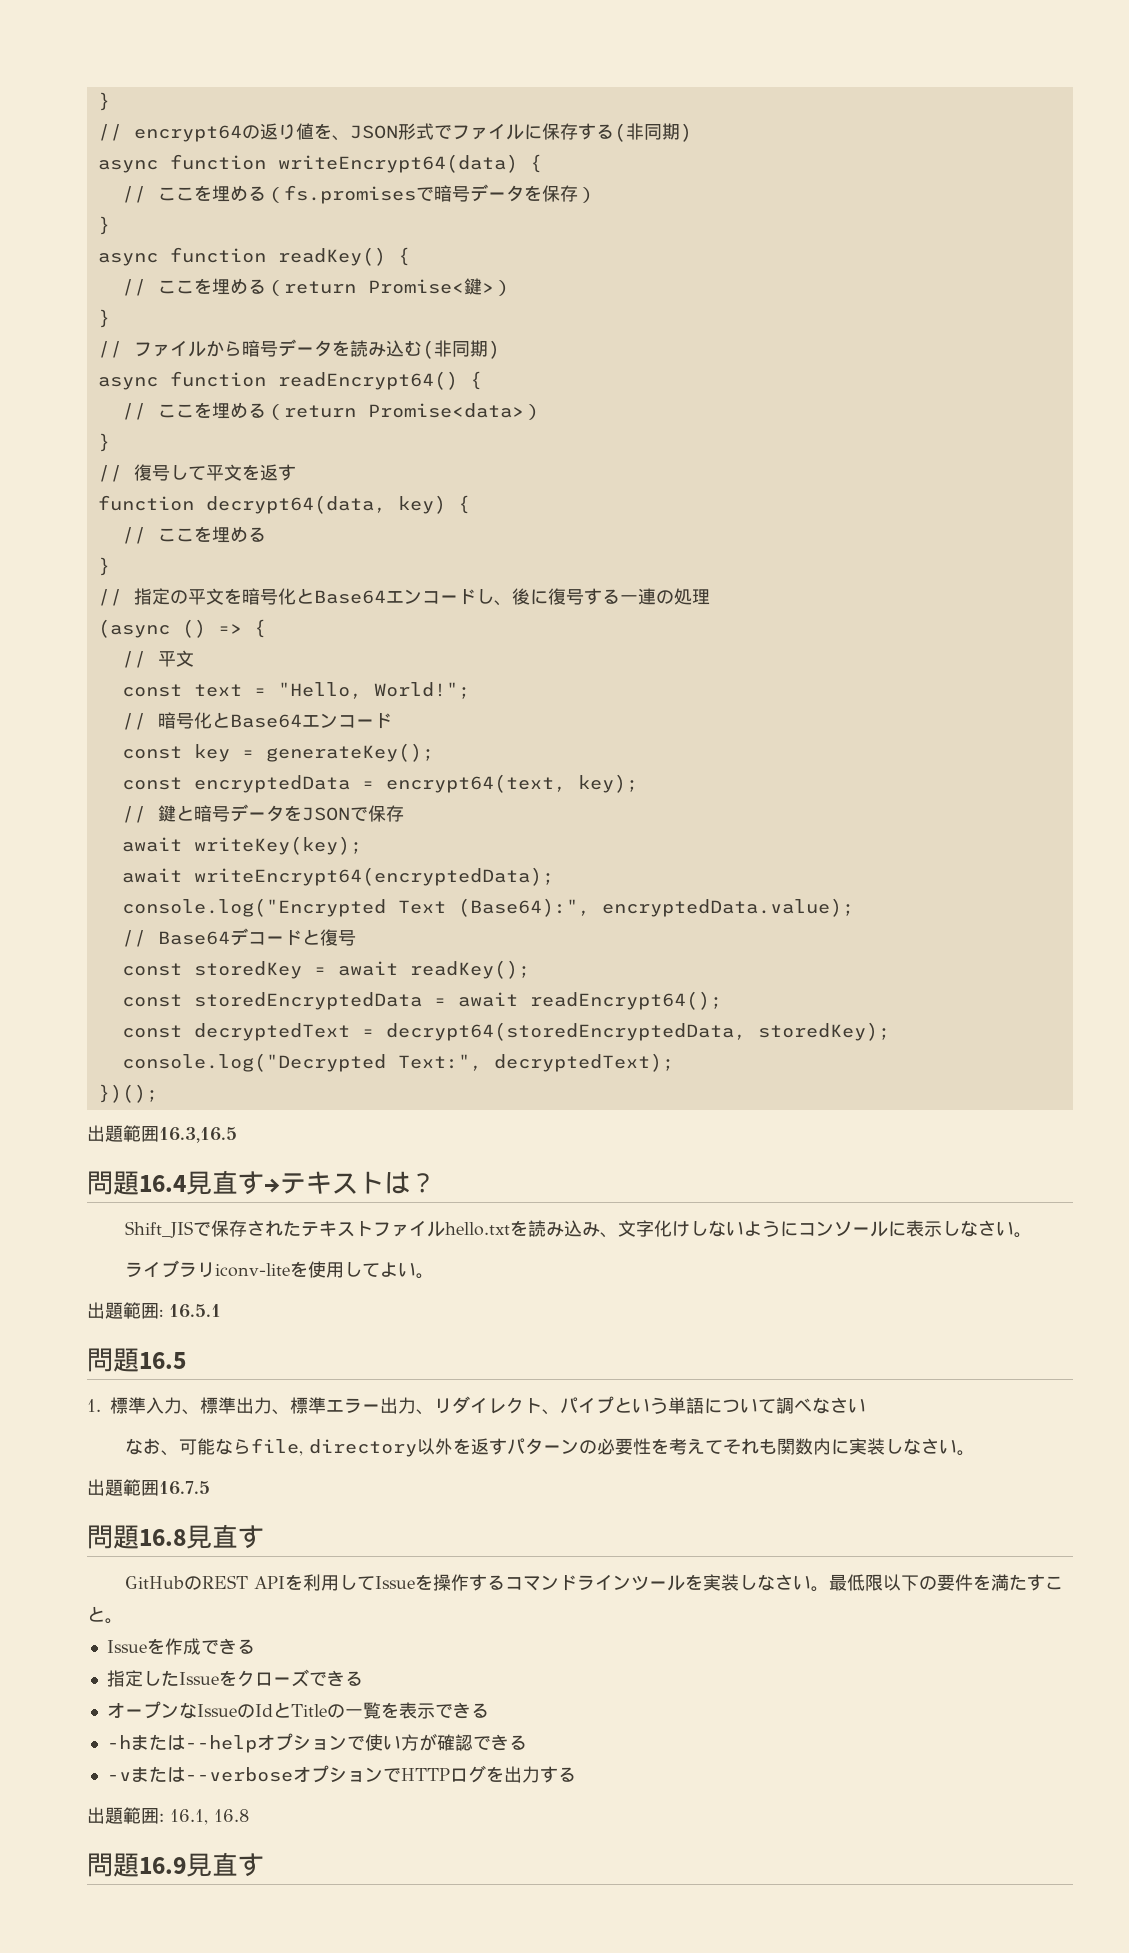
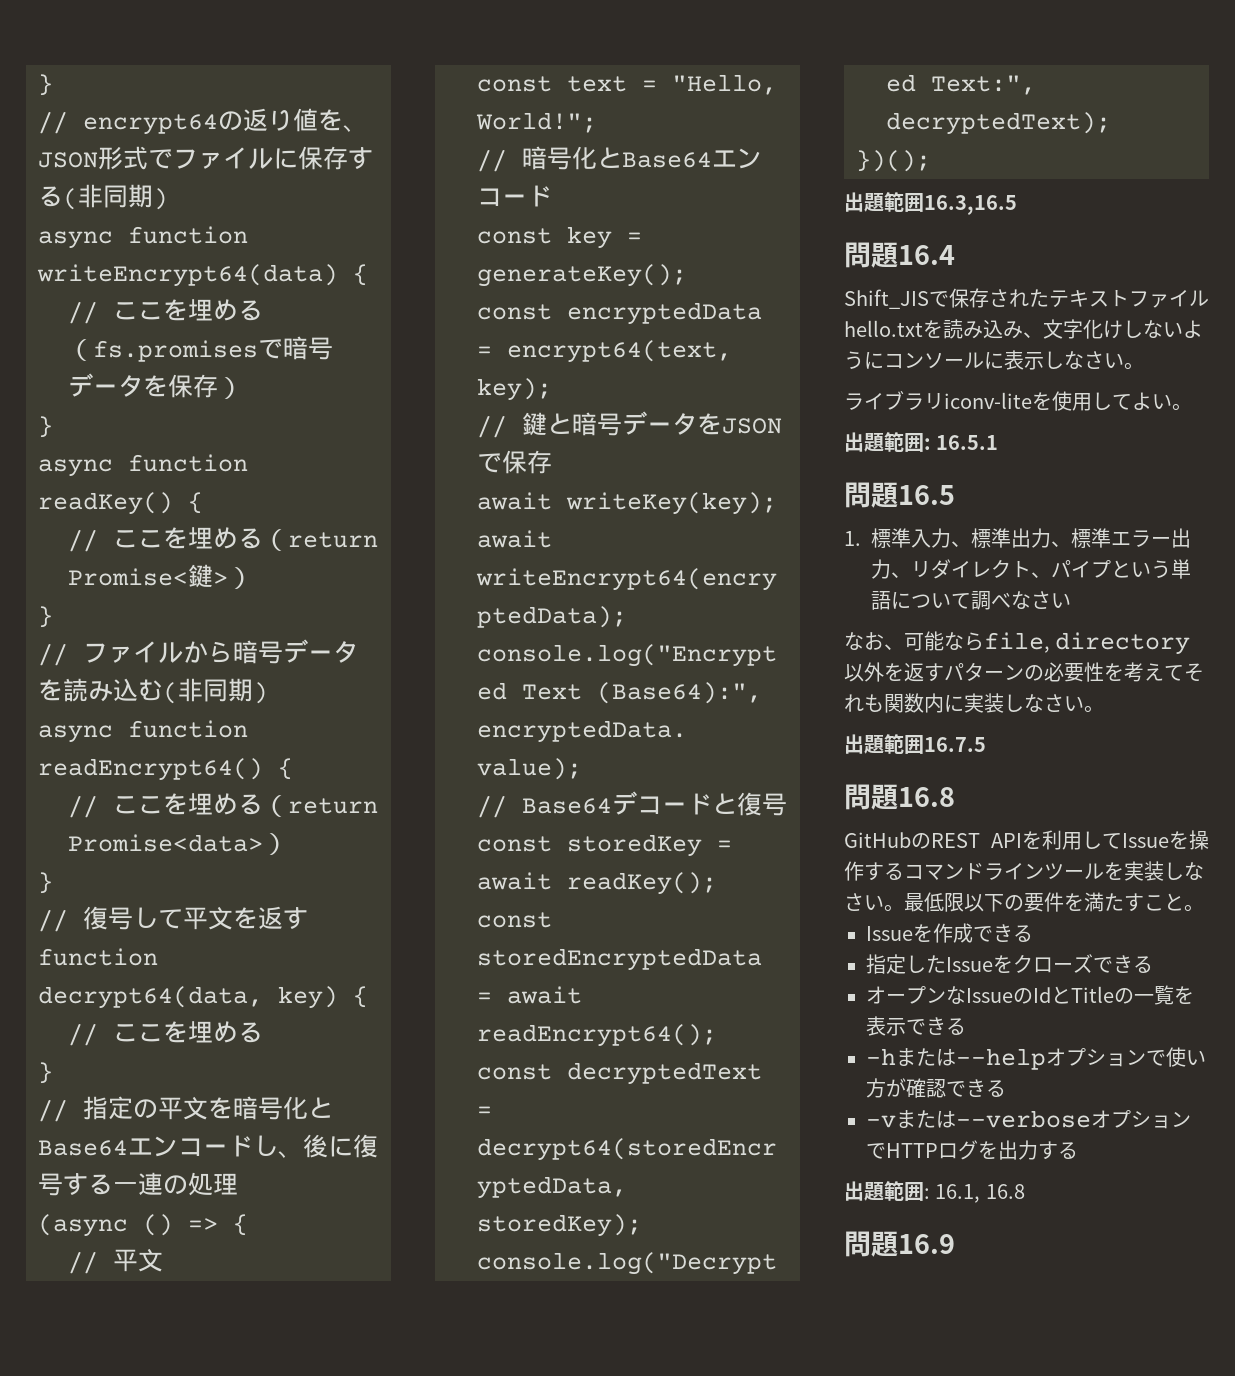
[186,1170,436,1195] 見直す→テキストは？ -> (955, 255) none
[186,1524,264,1549] 見直す -> (955, 797) none
[186,1852,264,1877] 見直す -> (955, 1244) none

